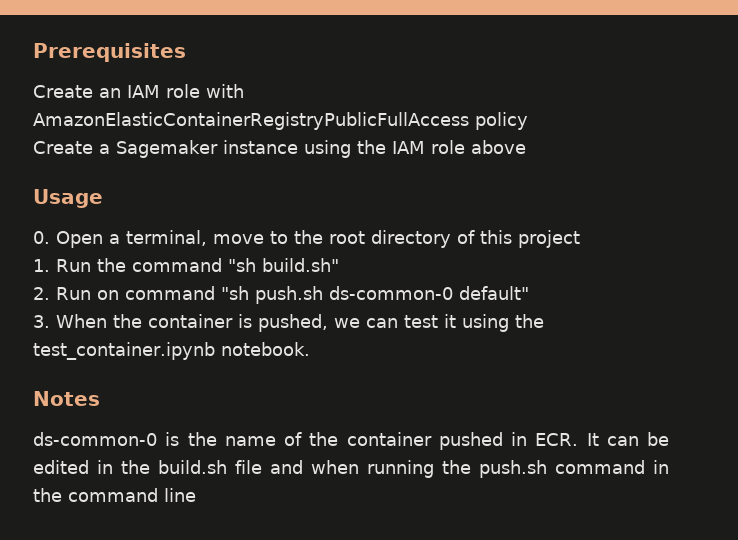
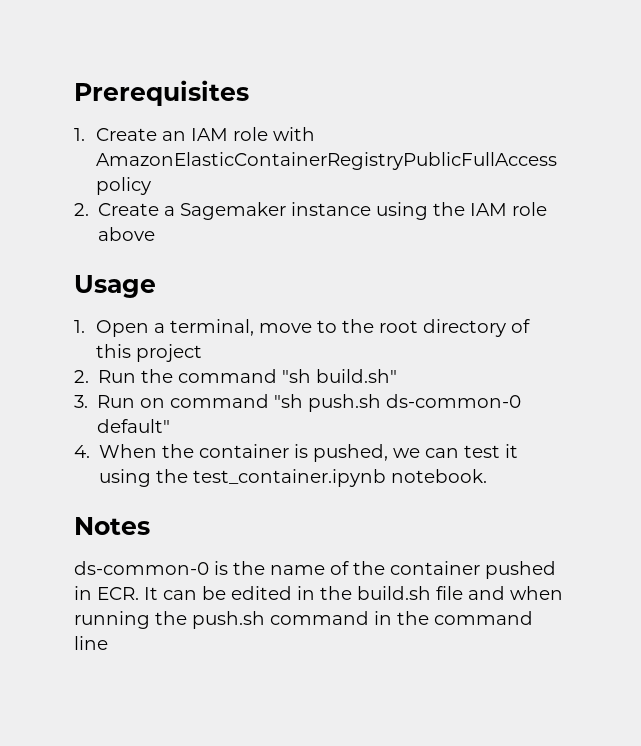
(186, 52) none -> [74,128,85,141] 1.
(528, 121) none -> [74,203,89,216] 2.
[33,231,50,244] 0. -> [74,320,85,333] 1.
[33,259,50,272] 1. -> [74,370,89,383] 2.
[33,287,50,300] 2. -> [74,395,88,408] 3.
[33,315,50,328] 3. -> [74,445,90,458] 4.

